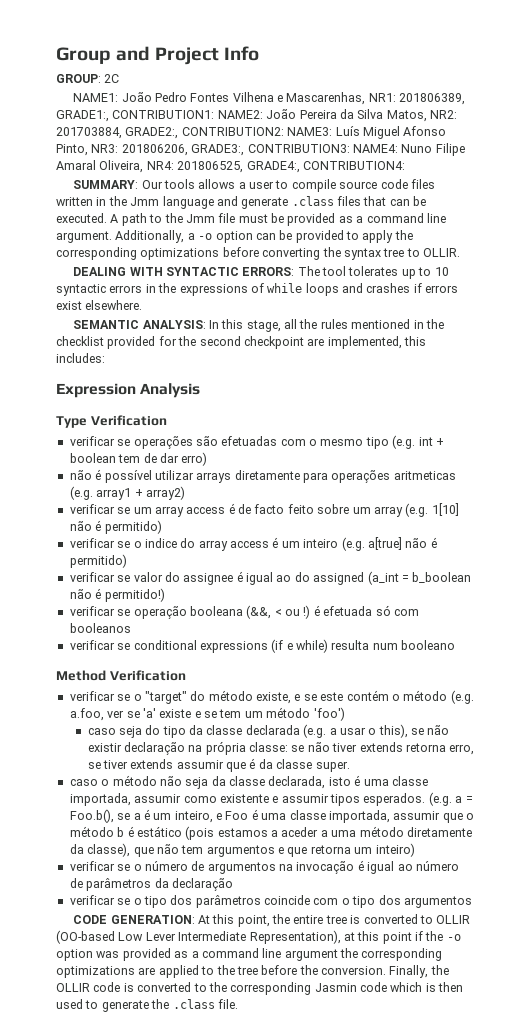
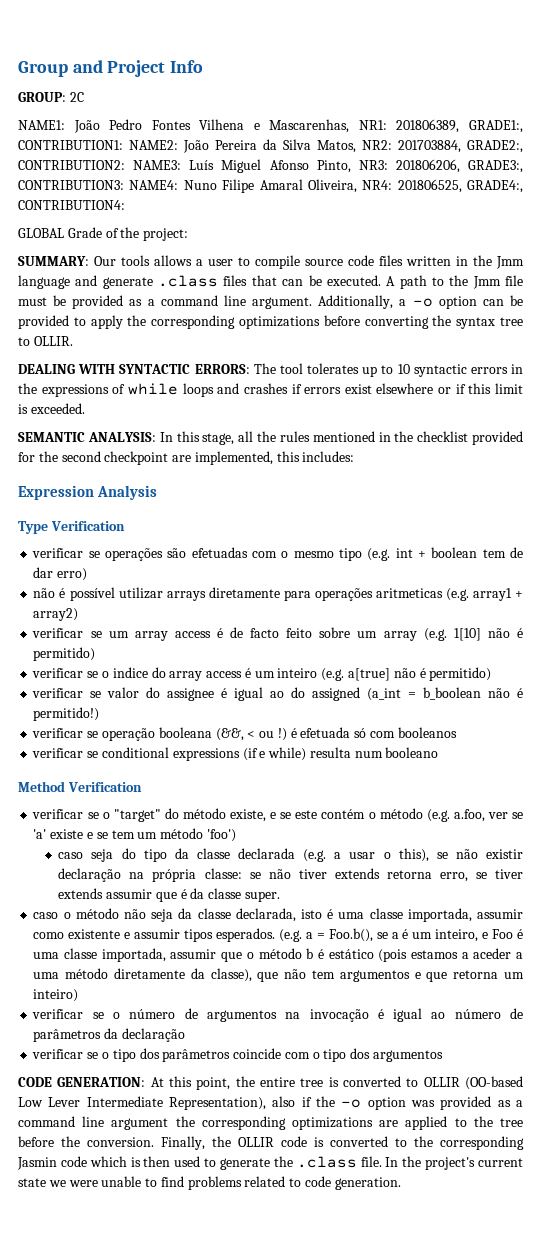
(405, 165) none -> [18,227,189,241] // GLOBAL Grade of the project:
[85,300,143,310] elsewhere. -> [376,383,524,394] [18,403,85,414] elsewhere or if this limit is exceeded.
[343,931,412,944] at this point -> [272,1096,296,1107] also
(238, 1004) none -> [385,1156,523,1170] [18,1176,401,1190] In the project's current state we were unable to find problems related to code generation.

